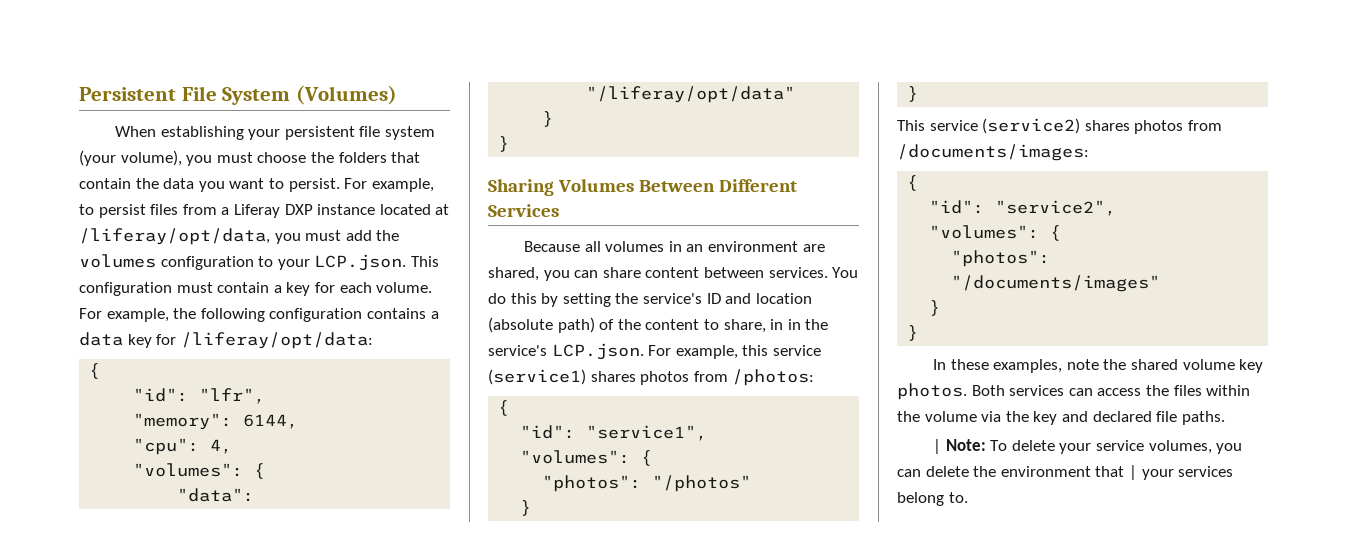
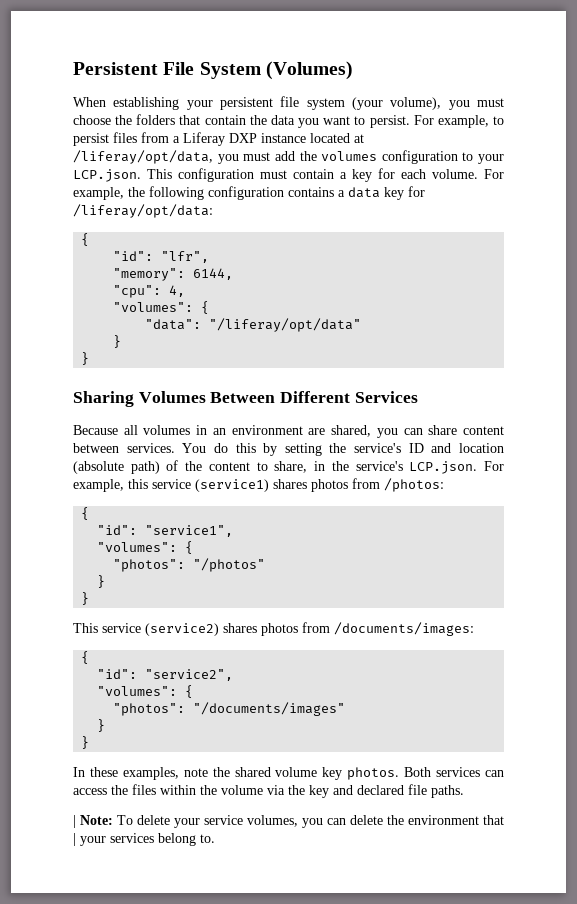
[787,319,801,330] in -> (326, 466) none

